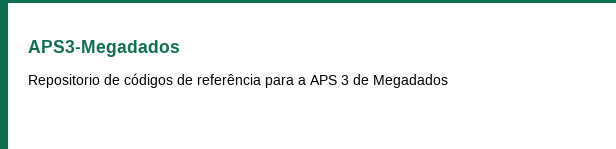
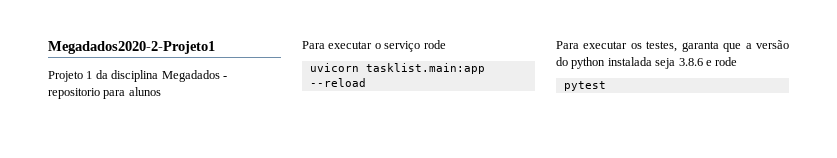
[28,40,180,57] [28,73,448,88] APS3-Megadados // Repositorio de códigos de referência para a APS 3 de Megadados -> [48,41,215,54] [48,70,227,82] [48,87,161,99] [302,40,446,52] [309,63,485,74] [309,78,366,87] [556,40,789,52] [556,57,738,69] [563,81,606,91] Megadados2020-2-Projeto1 // Projeto 1 da disciplina Megadados - repositorio para alunos // Para executar o serviço rode // uvicorn tasklist.main:app --reload // Para executar os testes, garanta que a versão do python instalada seja 3.8.6 e rode // pytest

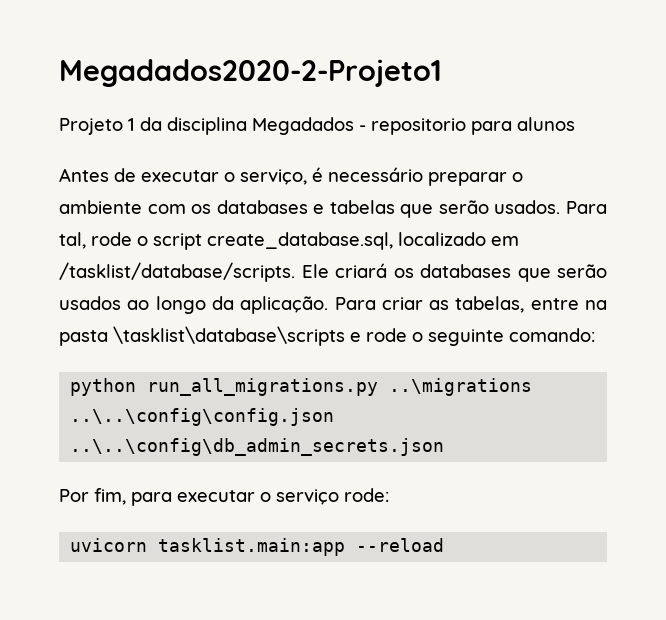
[302,41,325,49] Para -> [59,167,523,186] [59,200,607,218] [59,232,519,250] [59,262,607,282] [59,296,607,314] [59,326,595,346] [70,378,533,396] [70,408,335,426] [70,438,445,456] [59,488,172,506] Antes de executar o serviço, é necessário preparar o ambiente com os databases e tabelas que serão usados. Para tal, rode o script create_database.sql, localizado em /tasklist/database/scripts. Ele criará os databases que serão usados ao longo da aplicação. Para criar as tabelas, entre na pasta \tasklist\database\scripts e rode o seguinte comando: // python run_all_migrations.py ..\migrations ..\..\config\config.json ..\..\config\db_admin_secrets.json // Por fim, para
[423,40,446,49] rode -> [344,488,389,502] rode:
[556,40,789,52] [556,57,738,69] [563,81,606,91] // Para executar os testes, garanta que a versão do python instalada seja 3.8.6 e rode // pytest -> (445, 545) none

